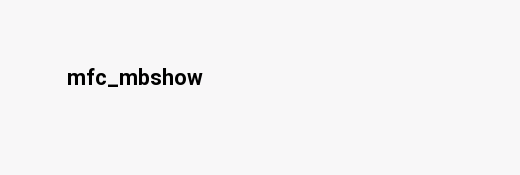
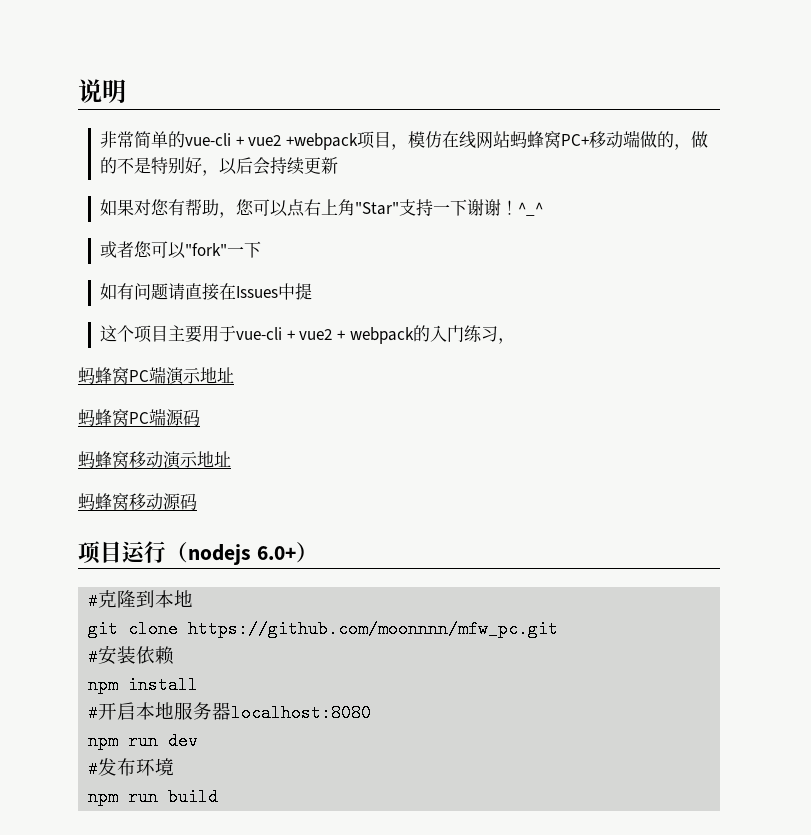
[67,68,203,87] mfc_mbshow -> [78,79,126,103] [100,130,709,150] [100,157,339,176] [100,199,544,218] [100,241,262,259] [100,283,313,301] [100,325,515,344] [78,366,234,385] [78,408,200,426] [78,451,231,469] [78,493,197,510] [78,541,318,565] [88,590,194,610] [88,620,559,638] [88,645,175,666] [88,676,199,694] [88,702,372,722] [88,732,199,750] [88,758,175,778] [88,788,219,806] 说明 // 非常简单的vue-cli + vue2 +webpack项目，模仿在线网站蚂蜂窝PC+移动端做的，做的不是特别好，以后会持续更新 // 如果对您有帮助，您可以点右上角"Star"支持一下谢谢！^_^ // 或者您可以"fork"一下 // 如有问题请直接在Issues中提 // 这个项目主要用于vue-cli + vue2 + webpack的入门练习， // 蚂蜂窝PC端演示地址 // 蚂蜂窝PC端源码 // 蚂蜂窝移动演示地址 // 蚂蜂窝移动源码 // 项目运行（nodejs 6.0+） // #克隆到本地 // git clone https://github.com/moonnnn/mfw_pc.git // #安装依赖 // npm install // #开启本地服务器localhost:8080 // npm run dev // #发布环境 // npm run build

